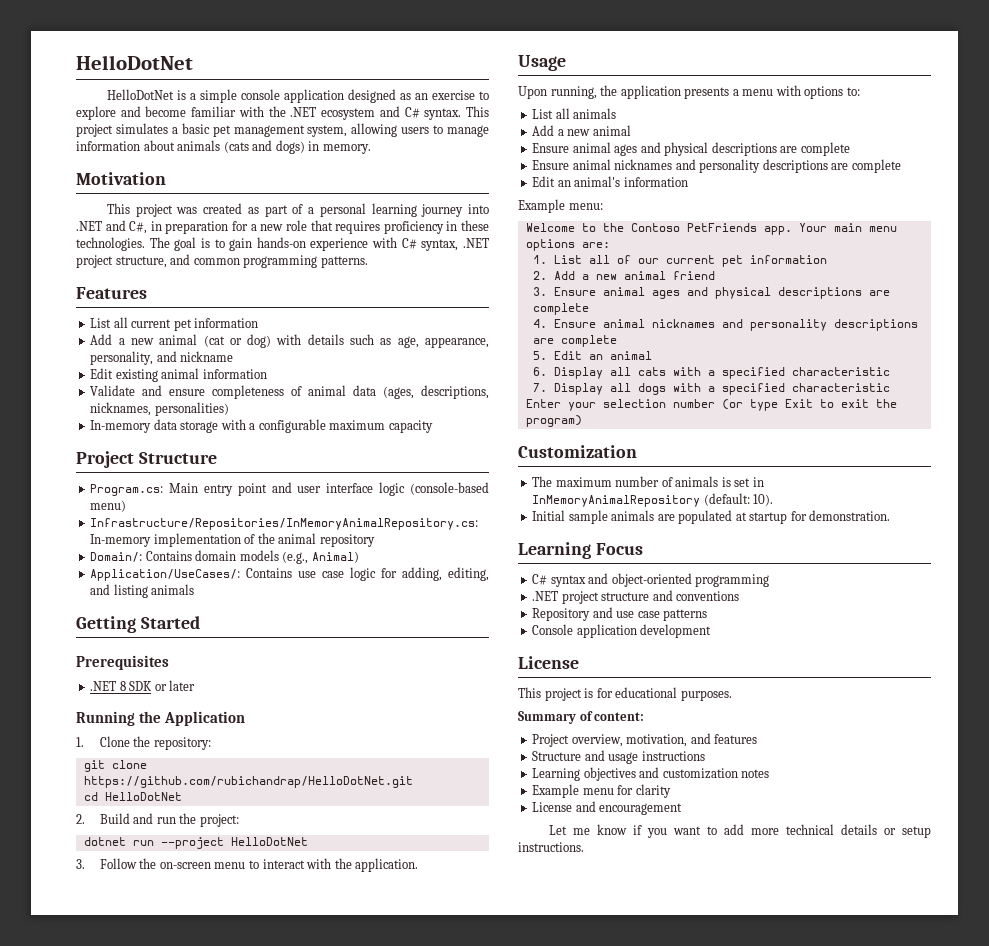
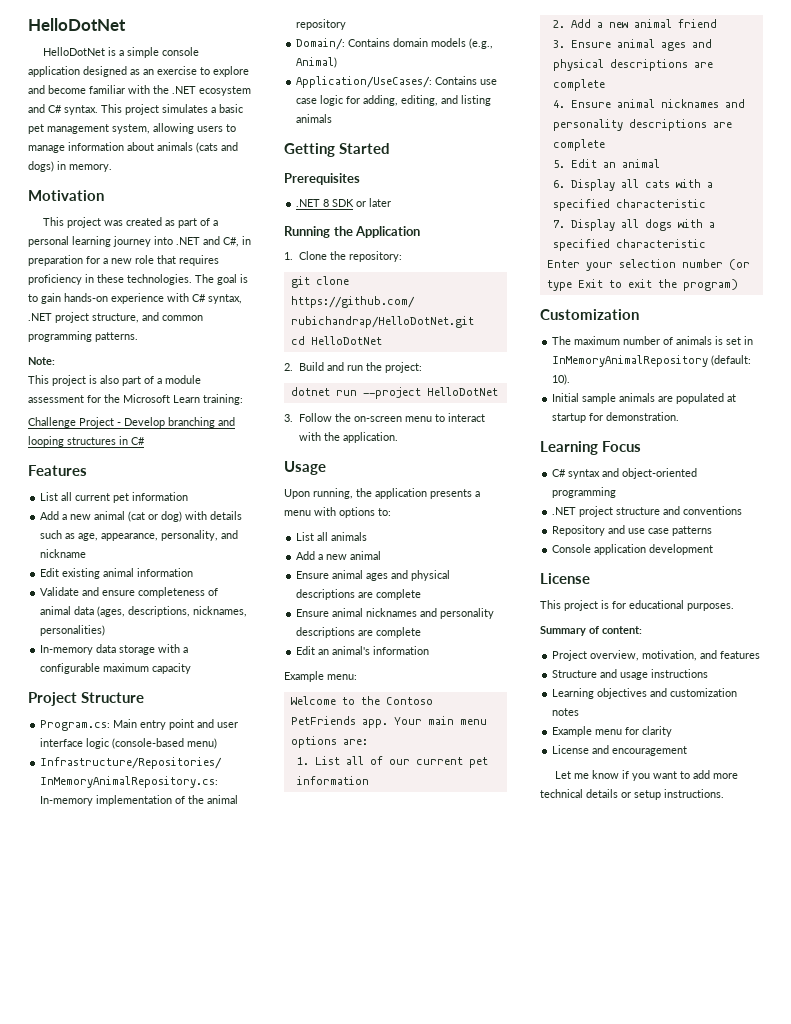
(368, 262) none -> [28,357,55,365] [28,375,201,386] [28,394,243,405] [28,417,235,428] [28,436,145,447] // Note: // This project is also part of a module assessment for the Microsoft Learn training: // Challenge Project - Develop branching and looping structures in C#

